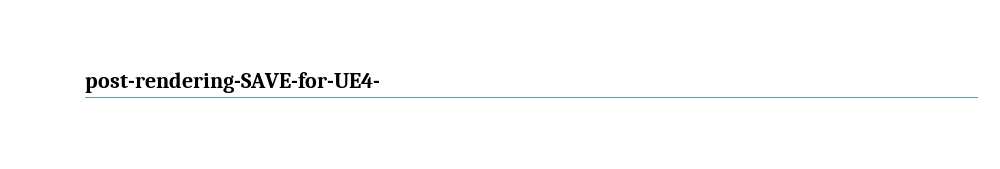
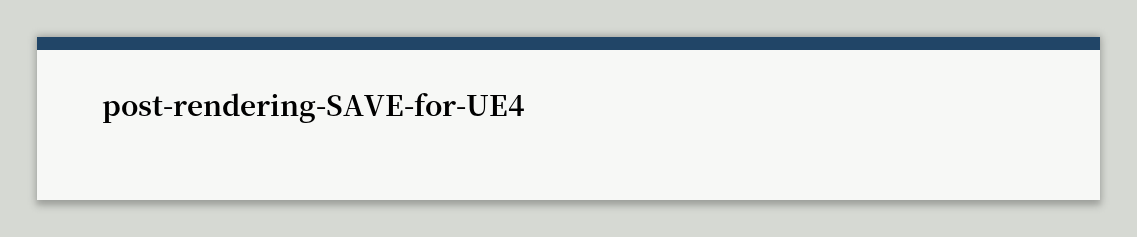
[85,72,380,93] post-rendering-SAVE-for-UE4- -> [102,93,525,123] post-rendering-SAVE-for-UE4

